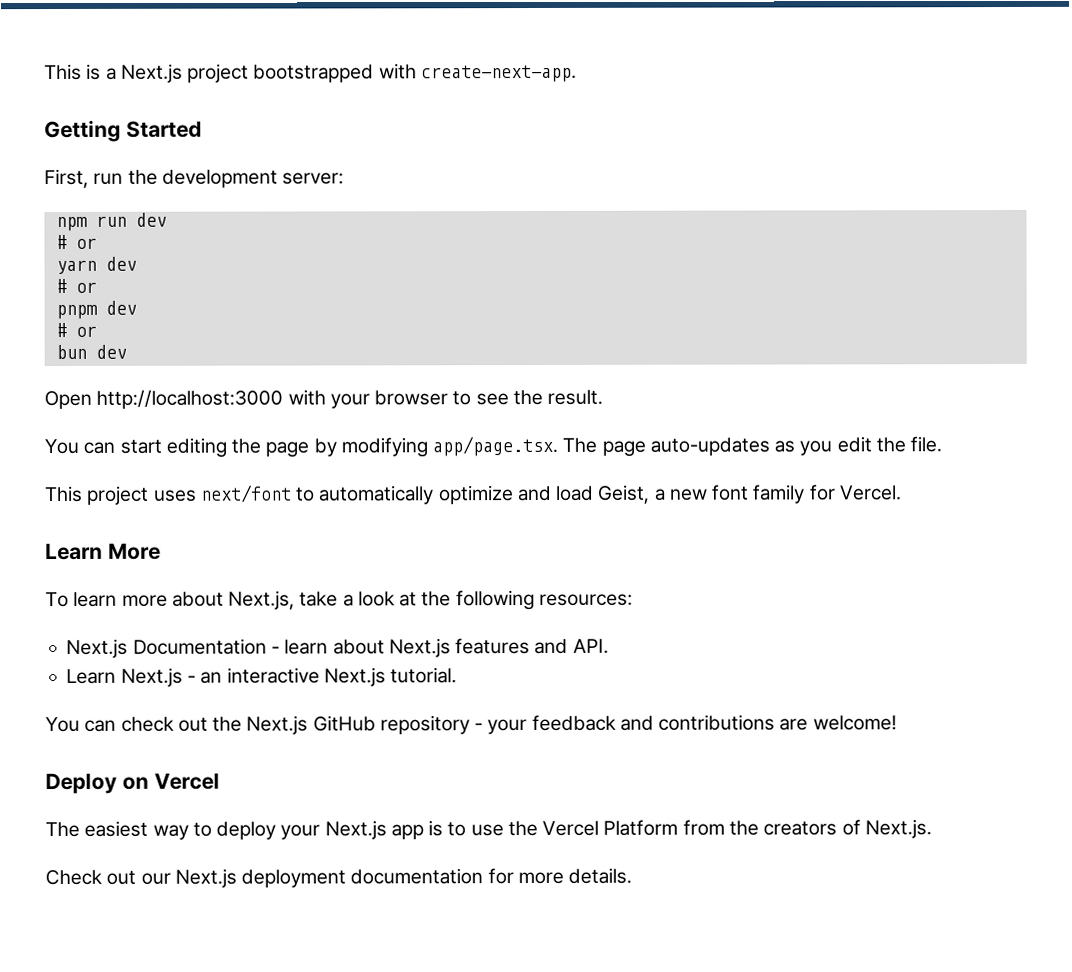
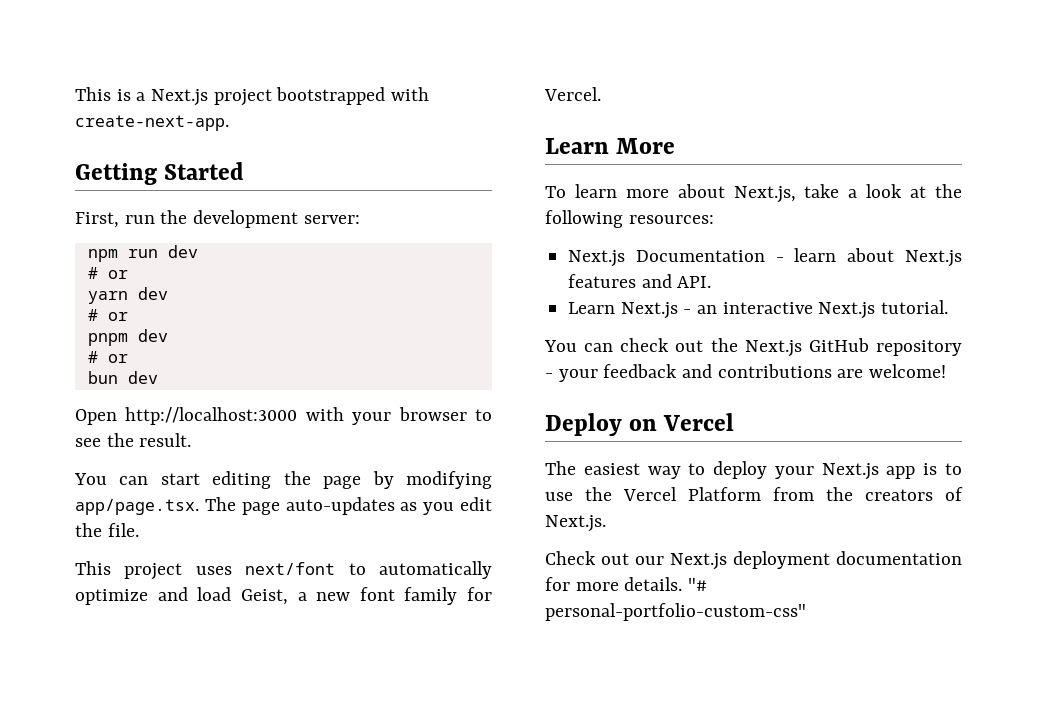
(633, 875) none -> [688,578,708,591] [545,603,806,621] "# personal-portfolio-custom-css"

